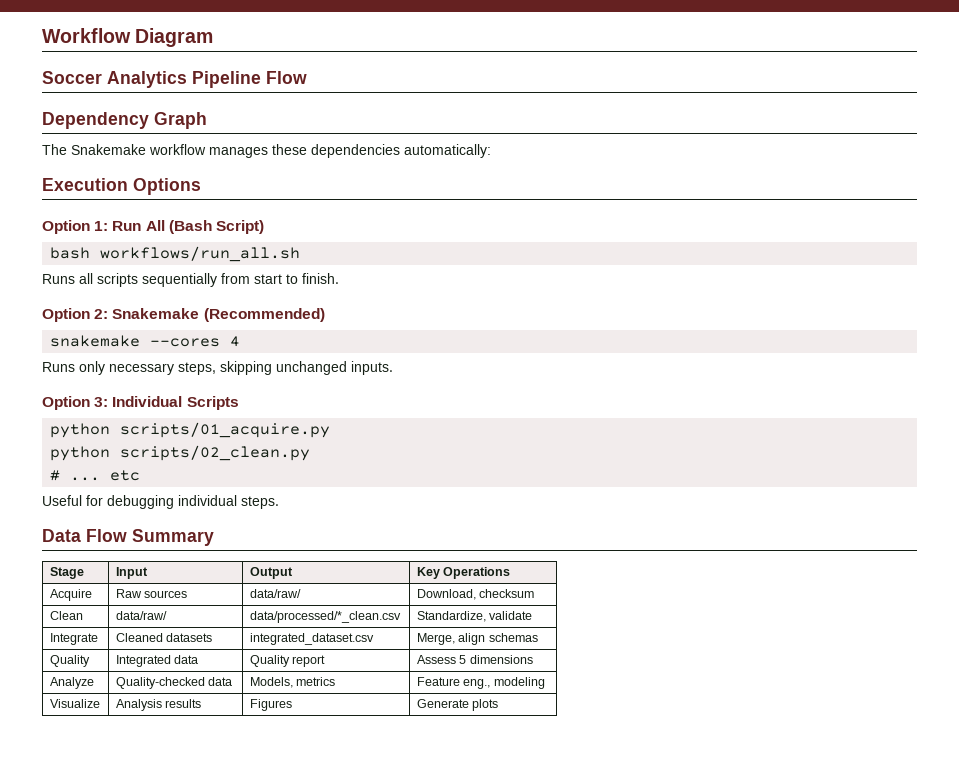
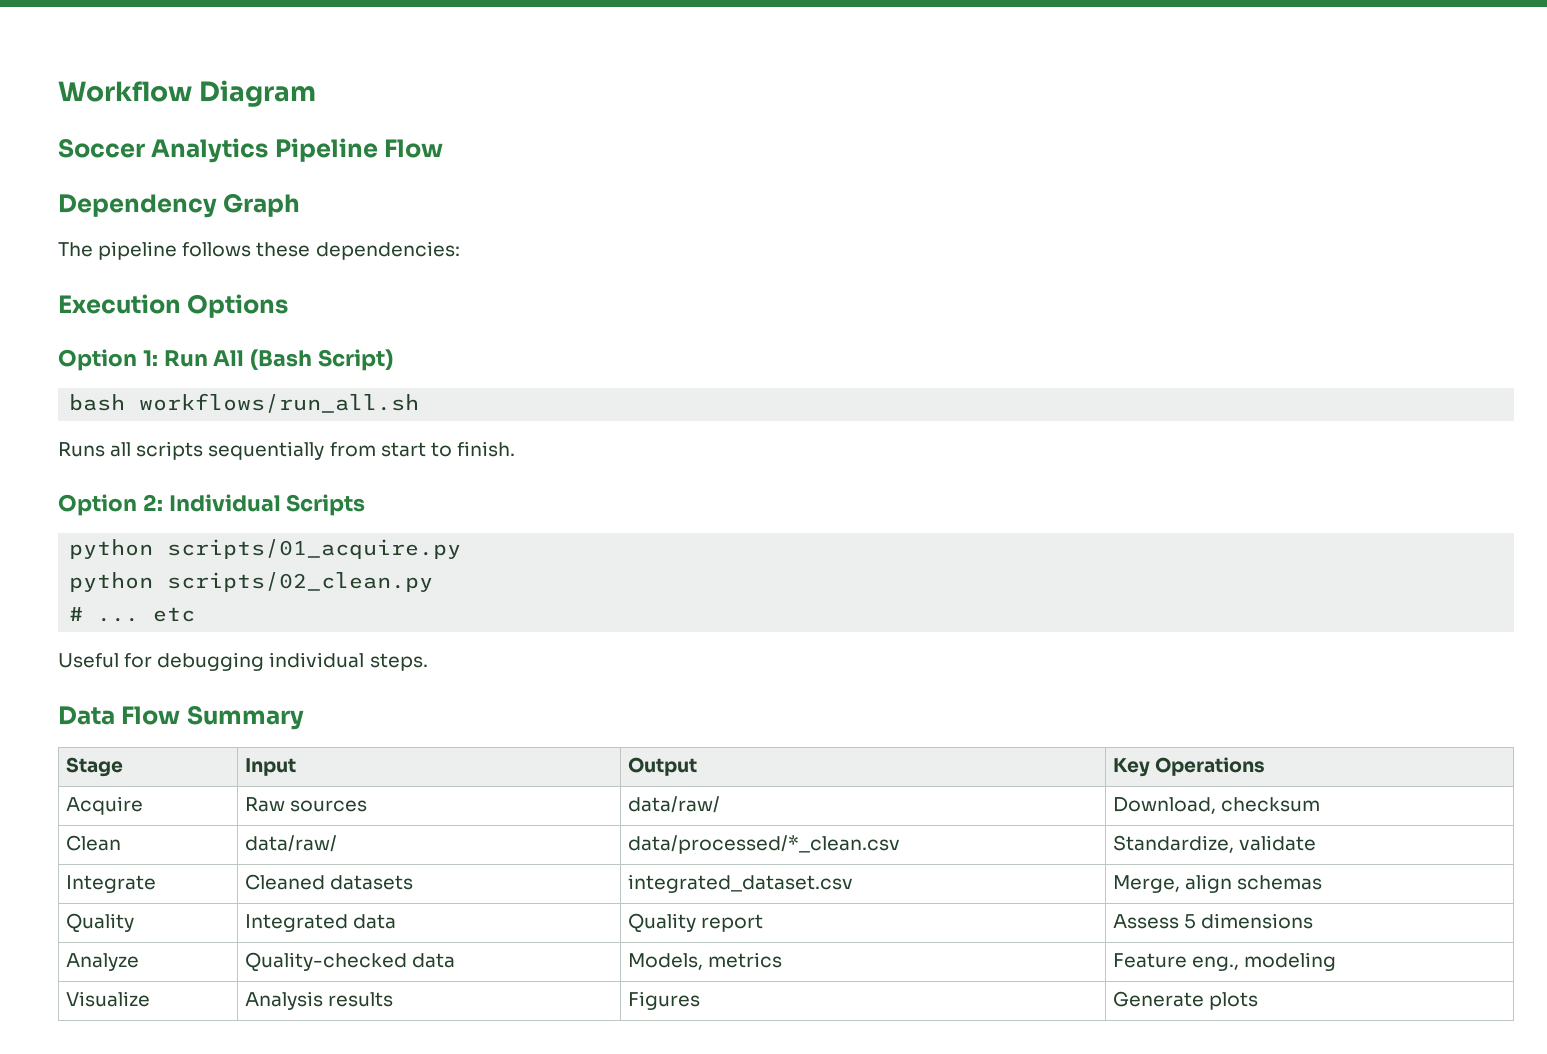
[71,144,491,158] Snakemake workflow manages these dependencies automatically: -> [98,241,460,260] pipeline follows these dependencies:
[112,308,325,322] [50,335,241,347] [42,361,393,375] [42,396,109,410] Snakemake (Recommended) // snakemake --cores 4 // Runs only necessary steps, skipping unchanged inputs. // Option 3: -> (163, 502) none

